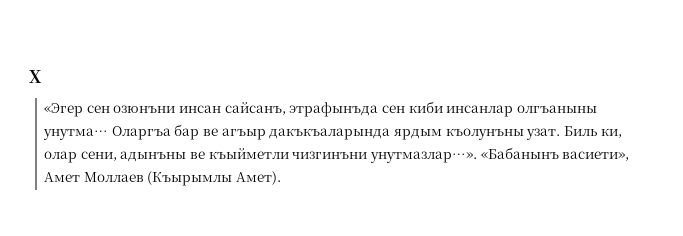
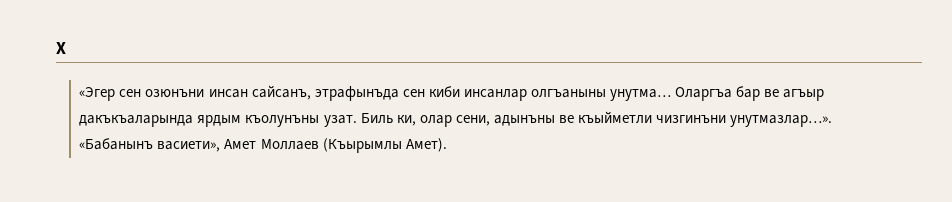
(478, 157) none -> (832, 121) //

